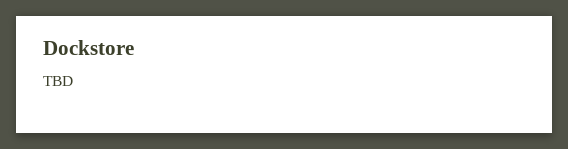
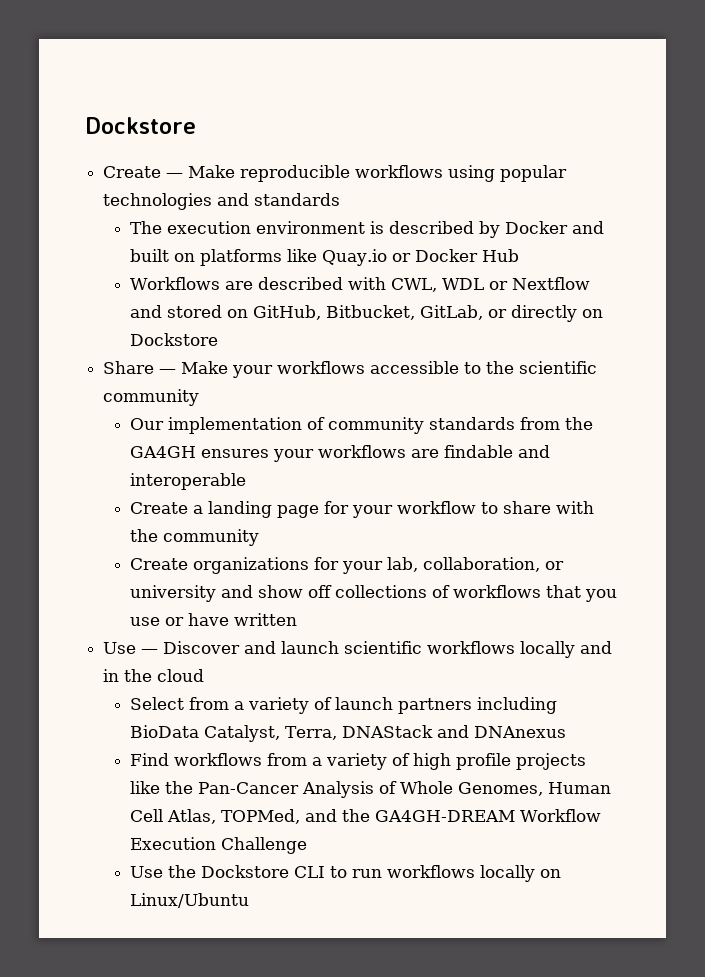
[43,40,134,55] [43,76,73,86] Dockstore // TBD -> [85,117,196,134] [103,165,568,182] [103,193,341,210] [129,221,604,238] [129,249,519,266] [129,277,590,292] [129,305,603,322] [129,333,218,346] [103,361,598,378] [103,389,200,406] [129,417,593,434] [129,445,550,462] [129,473,246,490] [129,501,594,518] [129,529,259,546] [129,557,564,574] [129,585,617,602] [129,613,297,626] [103,641,613,658] [103,669,205,682] [129,697,557,714] [129,725,566,742] [129,753,586,770] [129,781,611,798] [129,809,601,824] [129,837,307,854] [129,865,561,882] [129,893,249,908] Dockstore // Create — Make reproducible workflows using popular technologies and standards // The execution environment is described by Docker and built on platforms like Quay.io or Docker Hub // Workflows are described with CWL, WDL or Nextflow and stored on GitHub, Bitbucket, GitLab, or directly on Dockstore // Share — Make your workflows accessible to the scientific community // Our implementation of community standards from the GA4GH ensures your workflows are findable and interoperable // Create a landing page for your workflow to share with the community // Create organizations for your lab, collaboration, or university and show off collections of workflows that you use or have written // Use — Discover and launch scientific workflows locally and in the cloud // Select from a variety of launch partners including BioData Catalyst, Terra, DNAStack and DNAnexus // Find workflows from a variety of high profile projects like the Pan-Cancer Analysis of Whole Genomes, Human Cell Atlas, TOPMed, and the GA4GH-DREAM Workflow Execution Challenge // Use the Dockstore CLI to run workflows locally on Linux/Ubuntu

